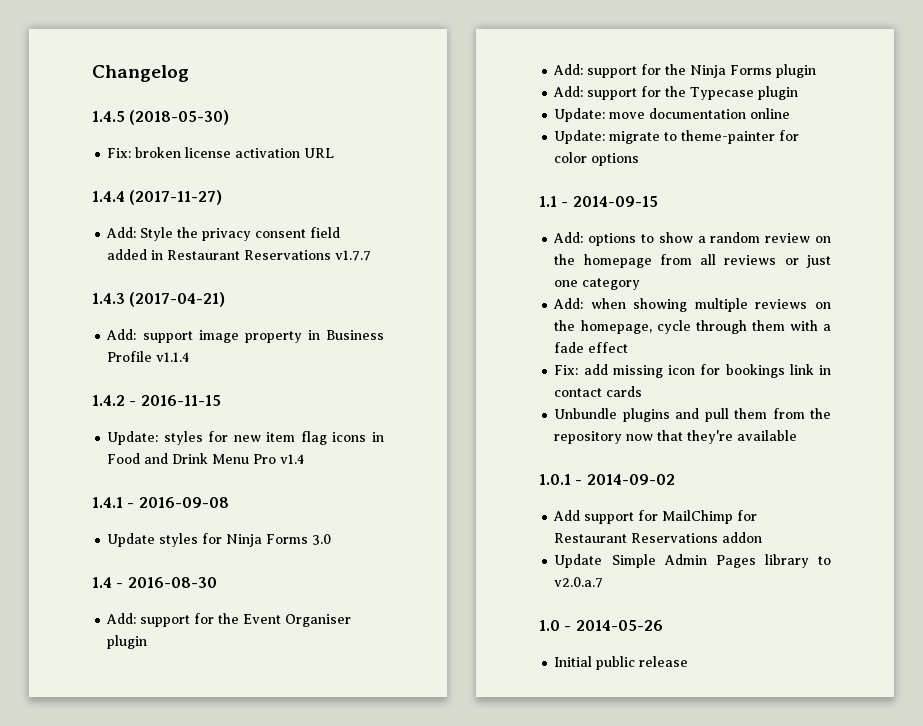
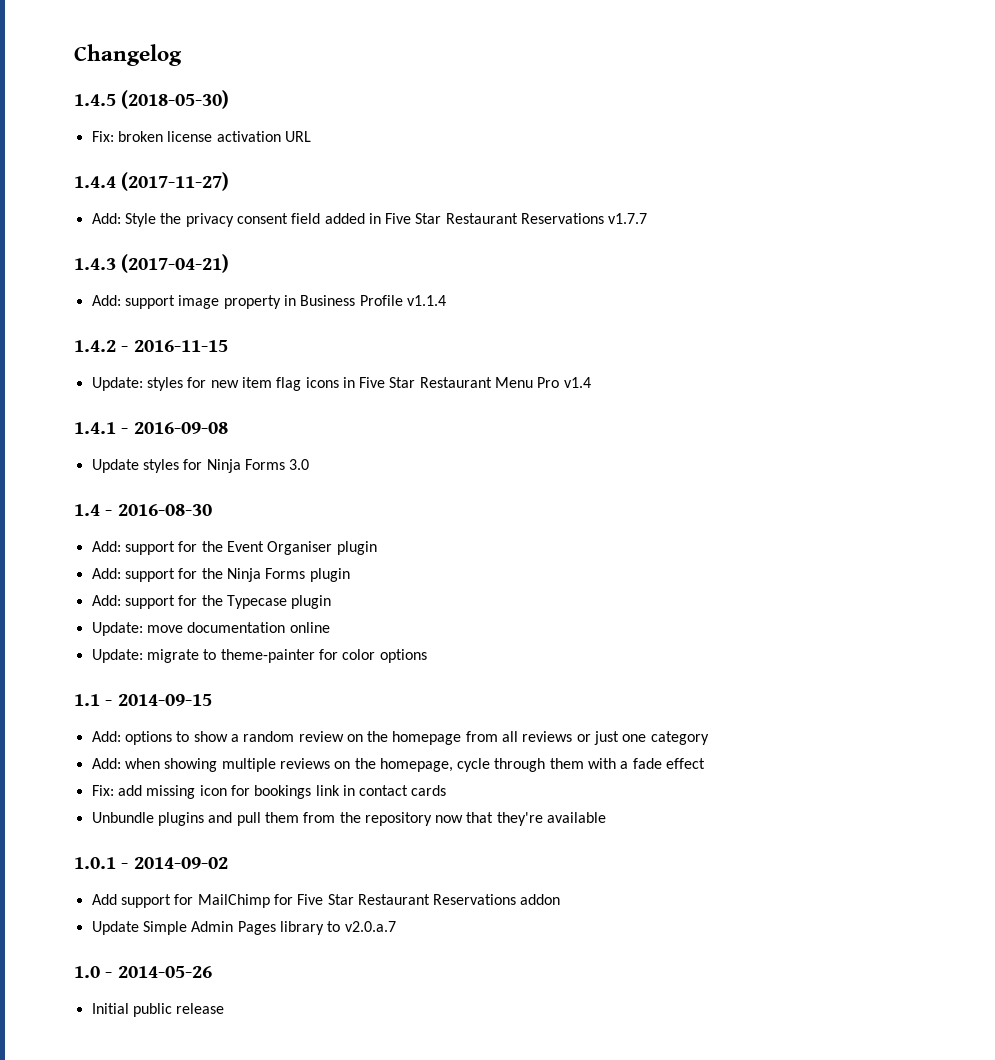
(164, 255) none -> [385,213,442,224] Five Star
[107,453,209,464] Food and Drink -> [359,377,492,388] Five Star Restaurant
(758, 515) none -> [297,894,354,905] Five Star

